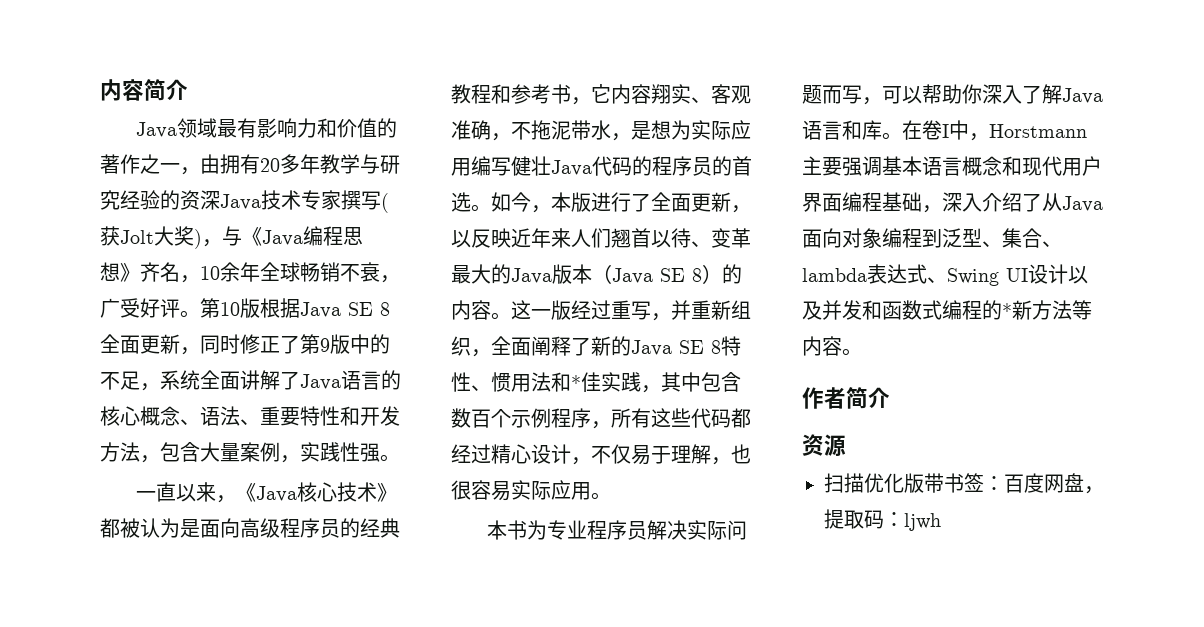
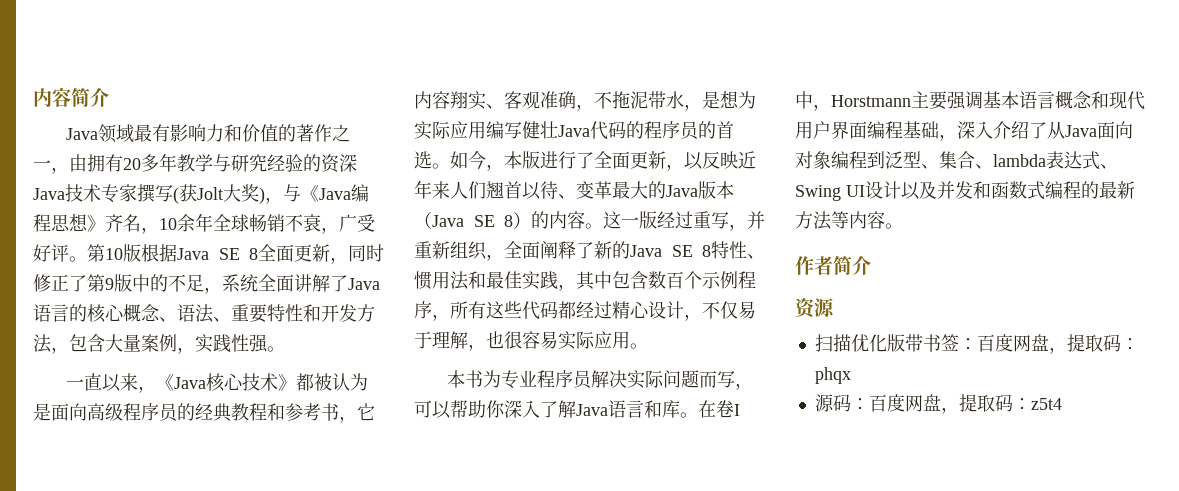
[571,375,581,390] * -> [486,271,504,289] 最
[1002,303,1012,318] * -> [1099,181,1117,199] 最
[904,513,941,531] ljwh -> [814,367,851,384] [814,394,1062,414] phqx // 源码：百度网盘，提取码：z5t4

